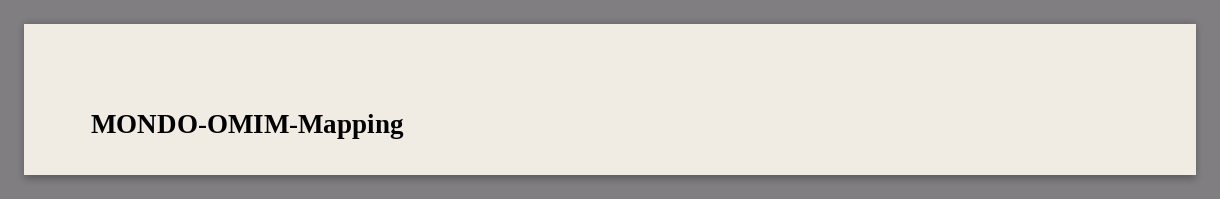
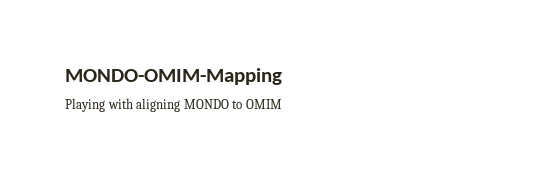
(404, 126) none -> [65,98,282,112] // Playing with aligning MONDO to OMIM

